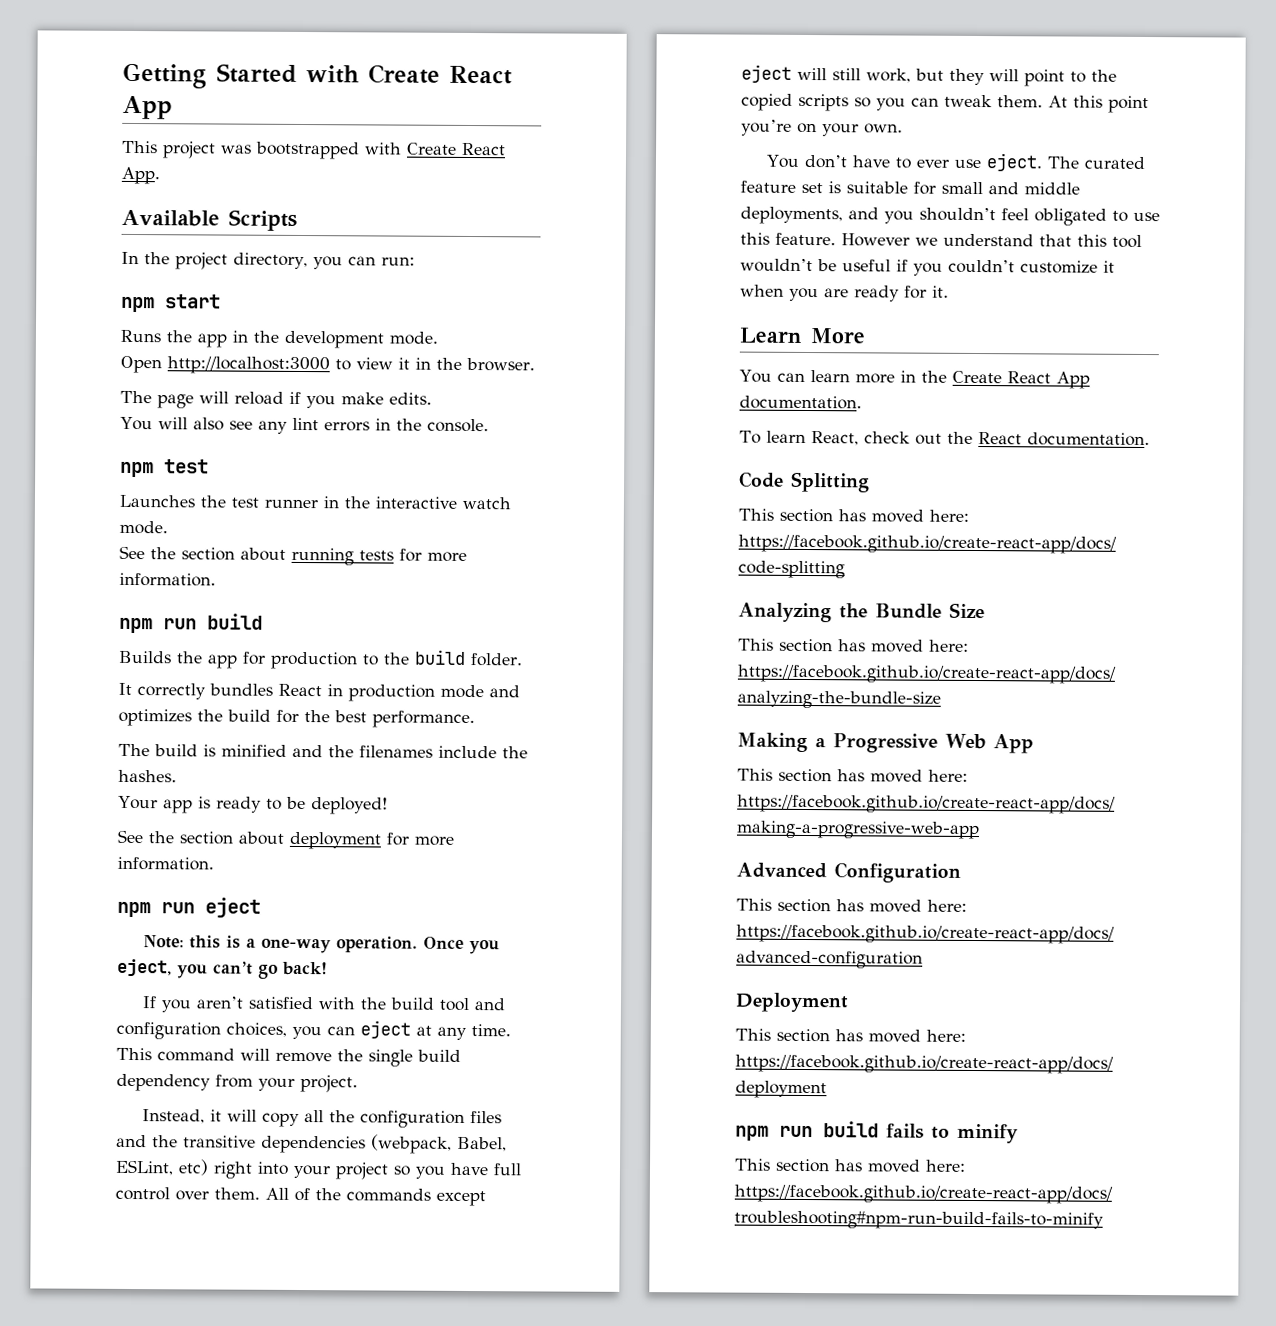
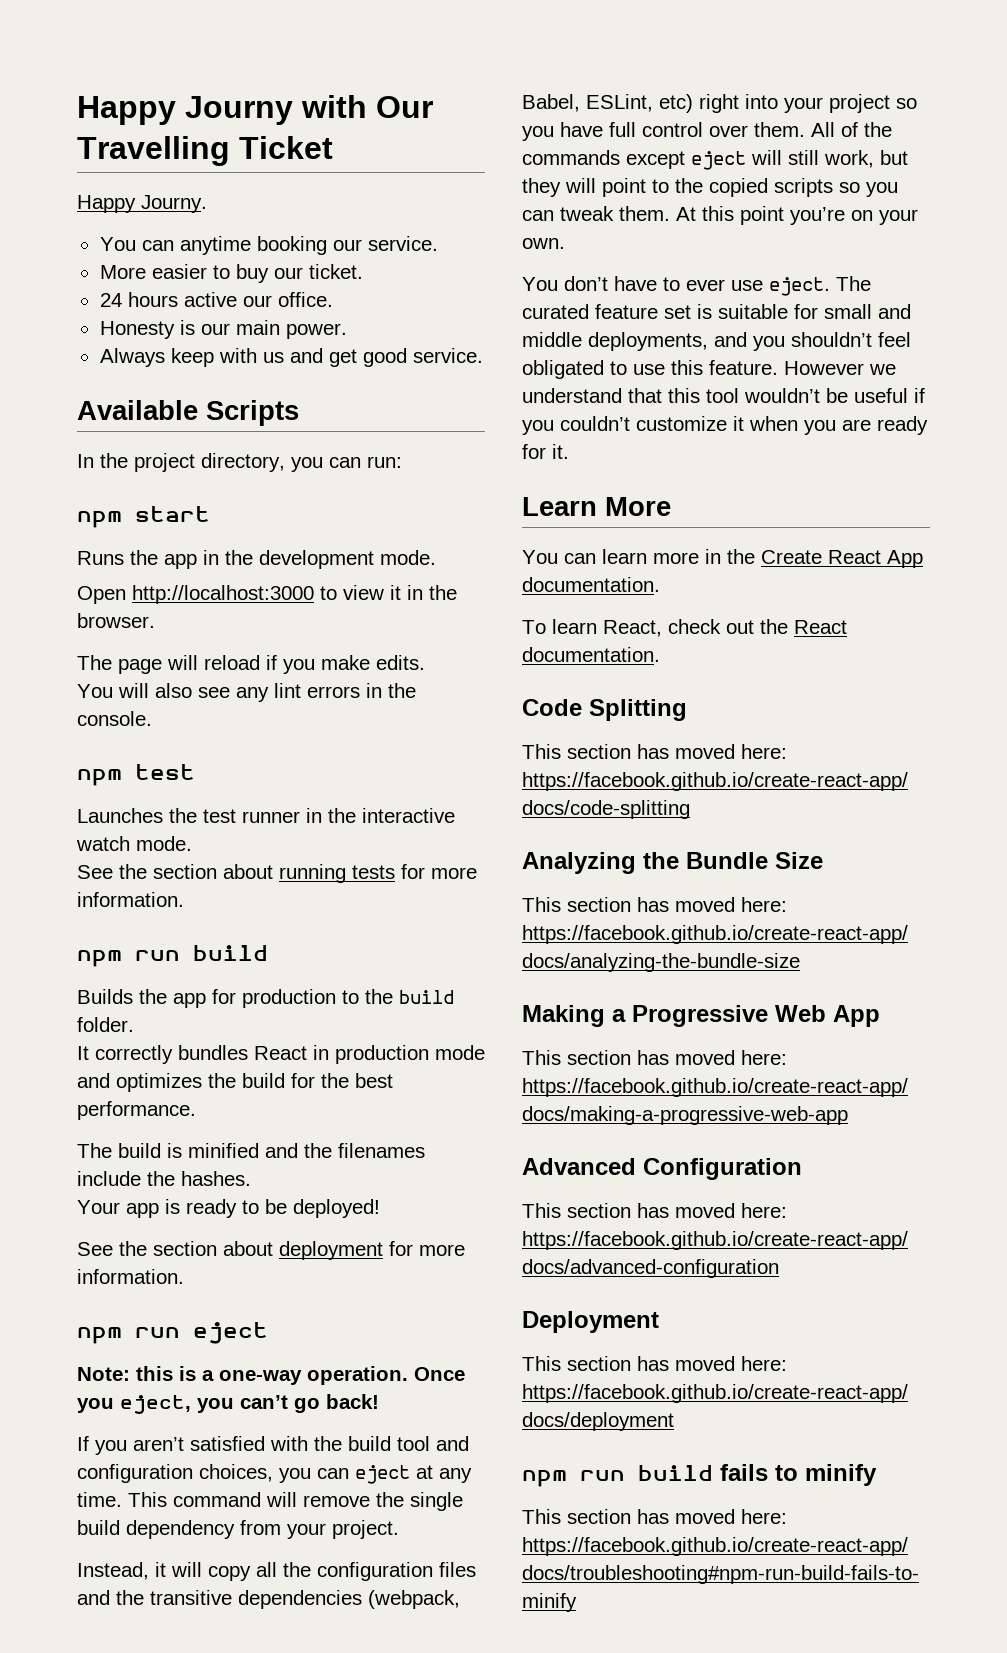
[122,62,512,89] [122,95,173,120] [122,140,506,160] [121,166,160,185] Getting Started with Create React App // This project was bootstrapped with Create React App. -> [77,95,433,125] [77,136,333,166] [77,195,207,213] [99,236,438,255] [99,264,363,283] [99,292,333,307] [99,320,347,339] [99,348,483,367] Happy Journy with Our Travelling Ticket // Happy Journy. // You can anytime booking our service. // More easier to buy our ticket. // 24 hours active our office. // Honesty is our main power. // Always keep with us and get good service.

